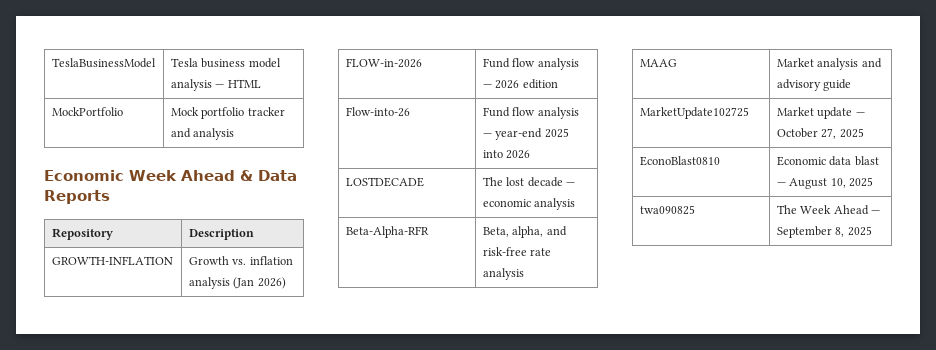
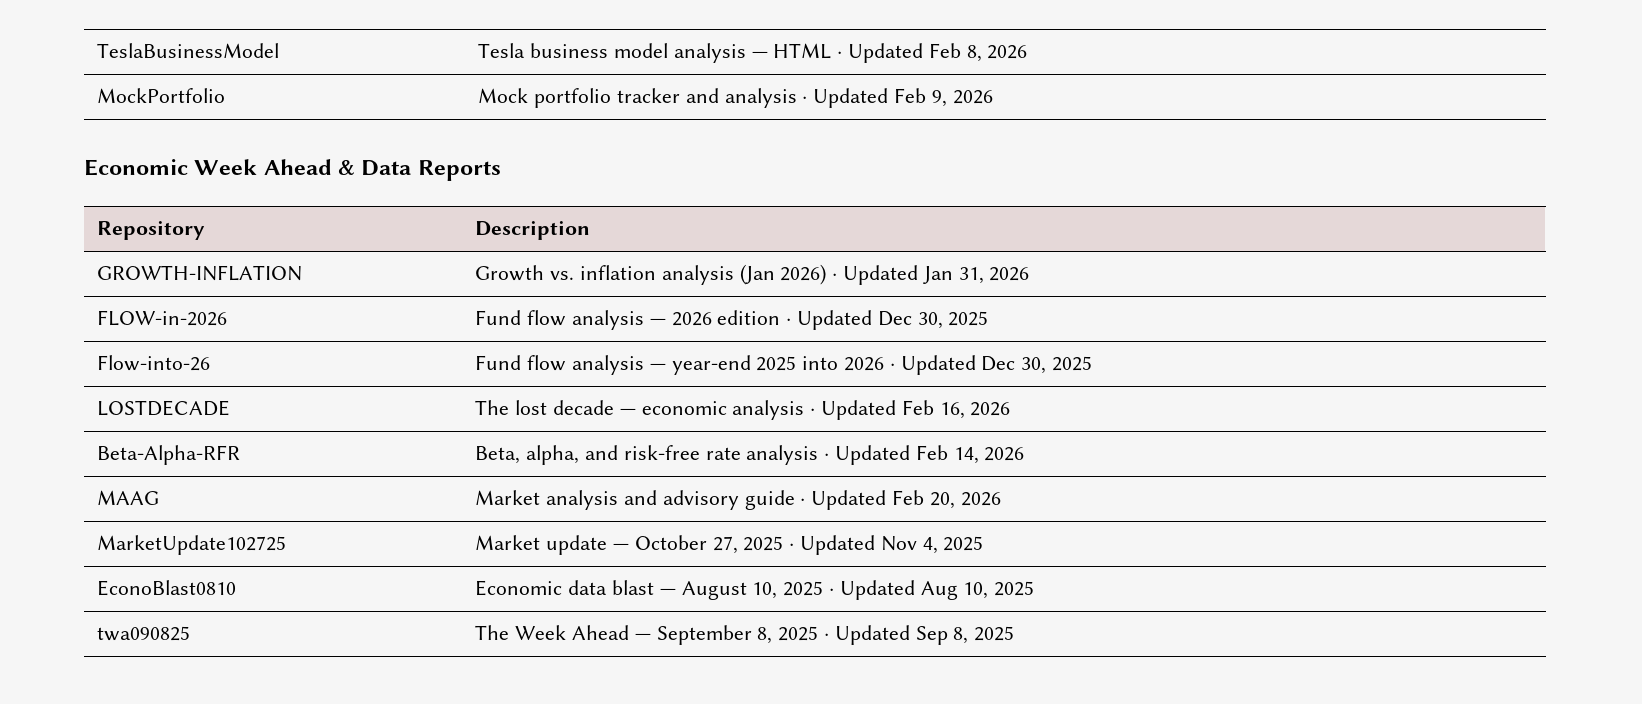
(261, 83) none -> [837,43,1028,63] · Updated Feb 8, 2026
(235, 134) none -> [802,88,993,108] · Updated Feb 9, 2026
(286, 283) none -> [832,265,1030,285] · Updated Jan 31, 2026
(558, 84) none -> [786,310,989,330] · Updated Dec 30, 2025
(531, 154) none -> [889,355,1093,375] · Updated Dec 30, 2025
(576, 204) none -> [810,400,1011,420] · Updated Feb 16, 2026
(524, 274) none -> [824,445,1025,465] · Updated Feb 14, 2026
(852, 85) none -> [800,490,1001,510] · Updated Feb 20, 2026
(864, 133) none -> [789,535,984,555] · Updated Nov 4, 2025
(874, 182) none -> [829,580,1035,600] · Updated Aug 10, 2025
(872, 231) none -> [824,625,1015,645] · Updated Sep 8, 2025

